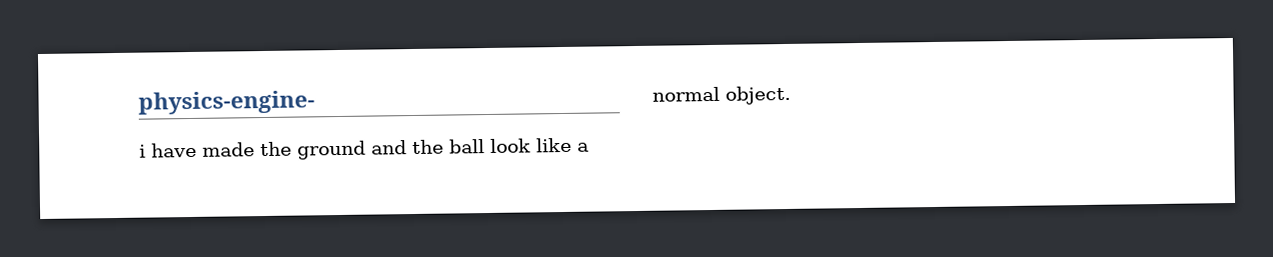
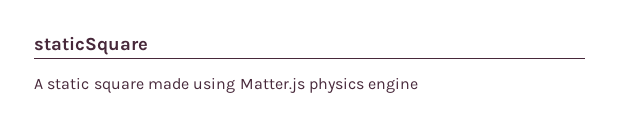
[138,90,315,115] [139,137,589,160] [652,85,791,105] physics-engine- // i have made the ground and the ball look like a normal object. -> [34,36,148,55] [34,77,419,93] staticSquare // A static square made using Matter.js physics engine

